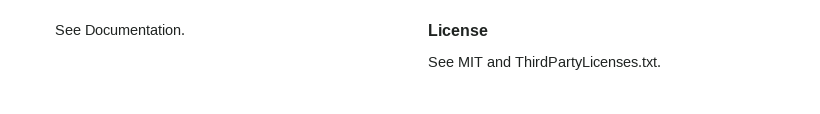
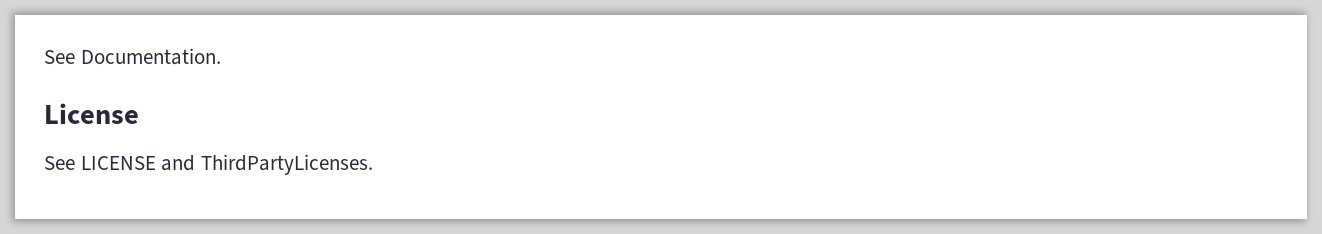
[458,56,661,70] MIT and ThirdPartyLicenses.txt. -> [80,154,374,175] LICENSE and ThirdPartyLicenses.

